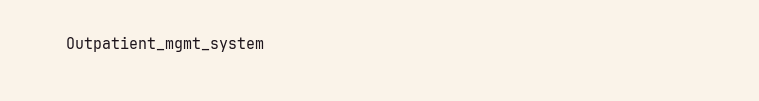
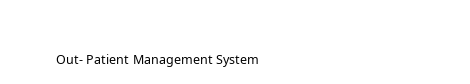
[66,36,264,52] Outpatient_mgmt_system -> [56,54,260,67] Out- Patient Management System

